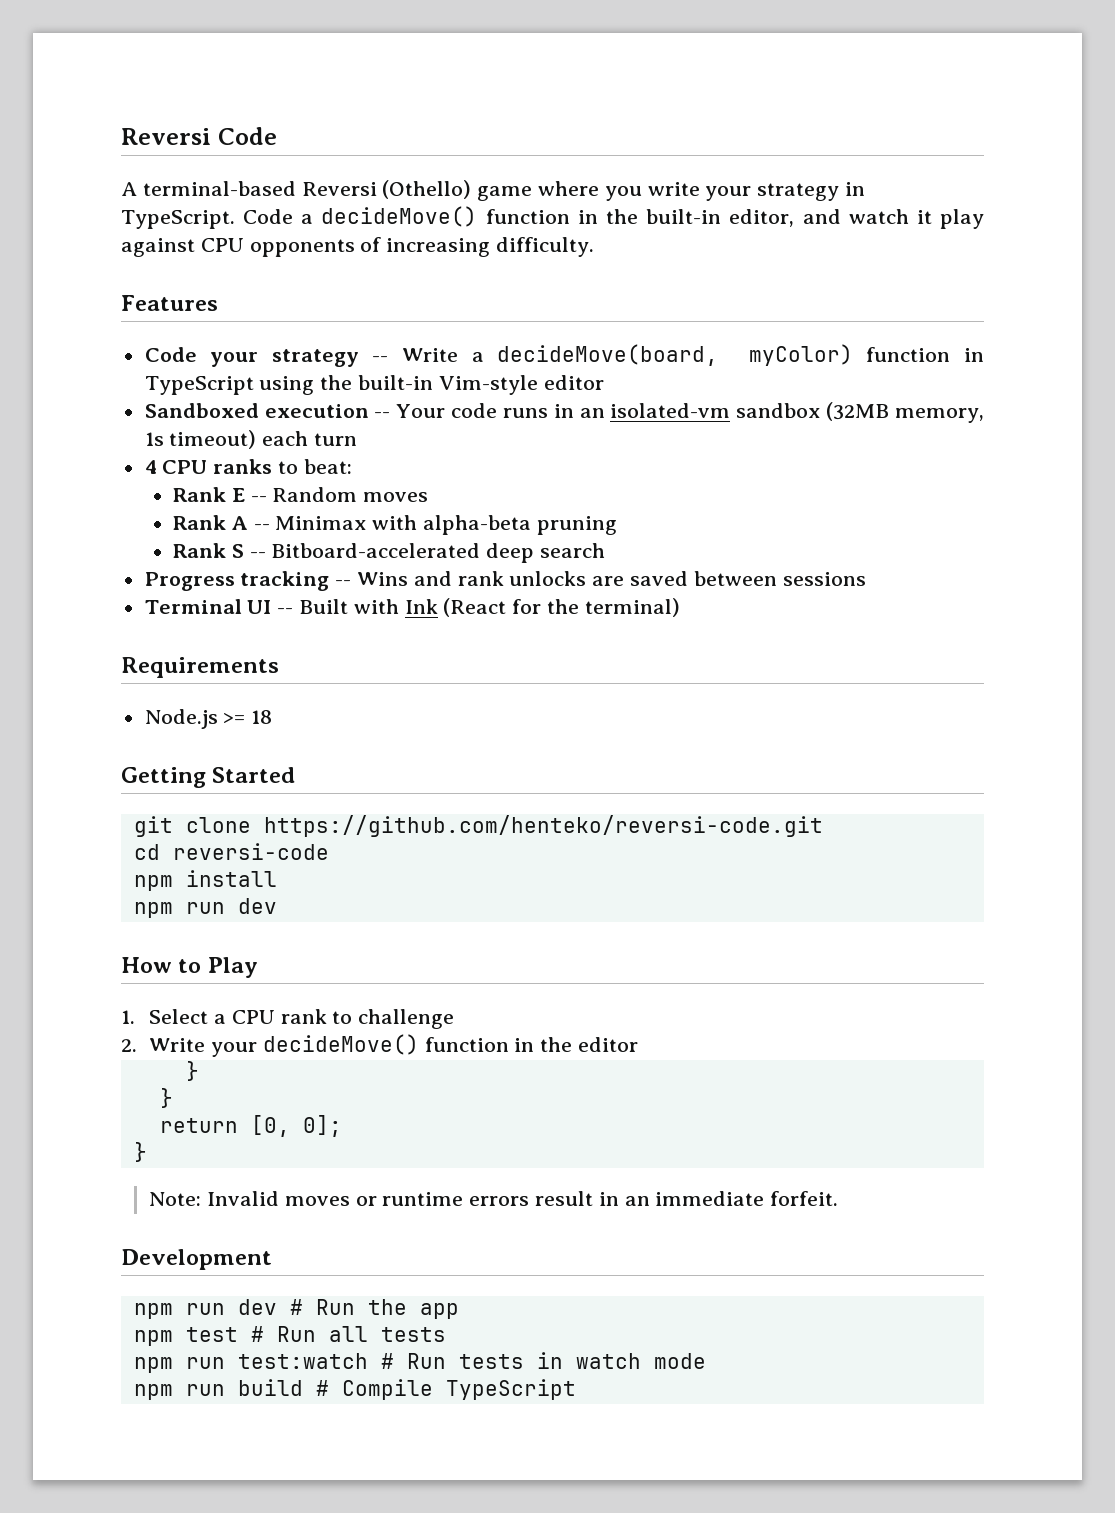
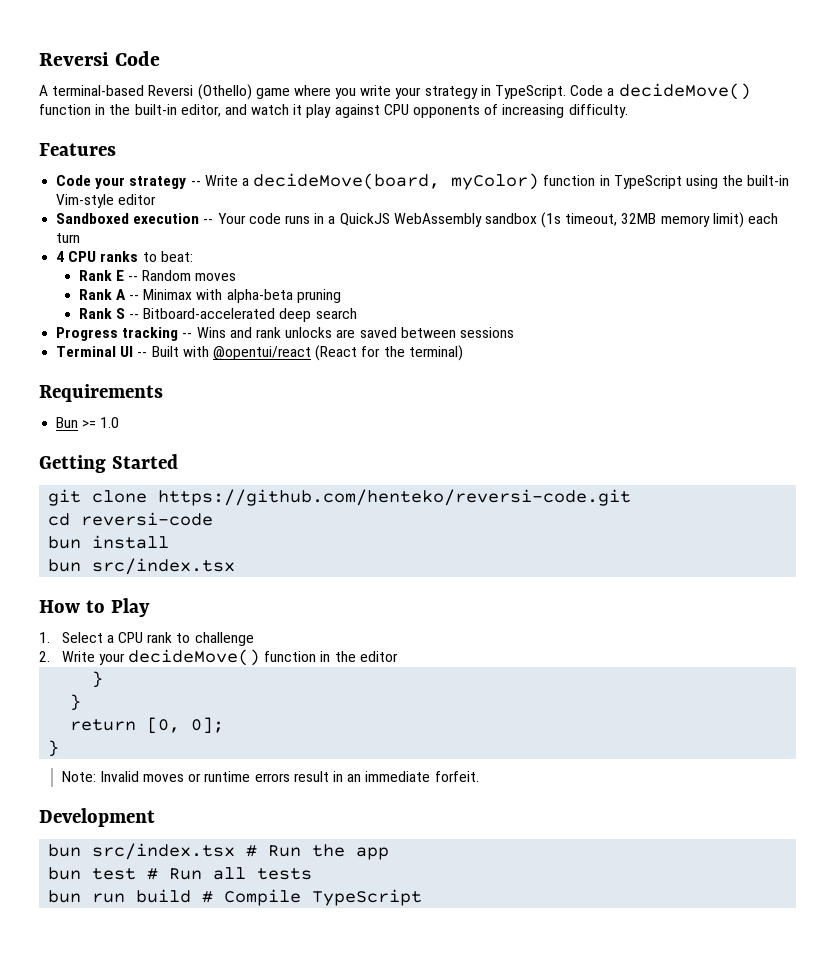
[579,402,984,423] [144,430,257,449] an isolated-vm sandbox (32MB memory, 1s timeout) -> [328,212,744,228] a QuickJS WebAssembly sandbox (1s timeout, 32MB memory limit)
[404,599,438,614] Ink -> [212,346,311,360] @opentui/react
[144,709,273,729] Node.js >= 18 -> [56,417,120,428] Bun >= 1.0
[133,875,173,891] npm -> [48,536,82,549] bun
[133,898,277,918] npm run dev -> [48,558,236,575] bun src/index.tsx
[133,1299,277,1319] npm run dev -> [48,843,236,860] bun src/index.tsx
[133,1330,173,1346] npm -> [48,867,82,880] bun
[133,1352,706,1373] [133,1384,173,1400] npm run test:watch # Run tests in watch mode // npm -> [48,890,82,903] bun

